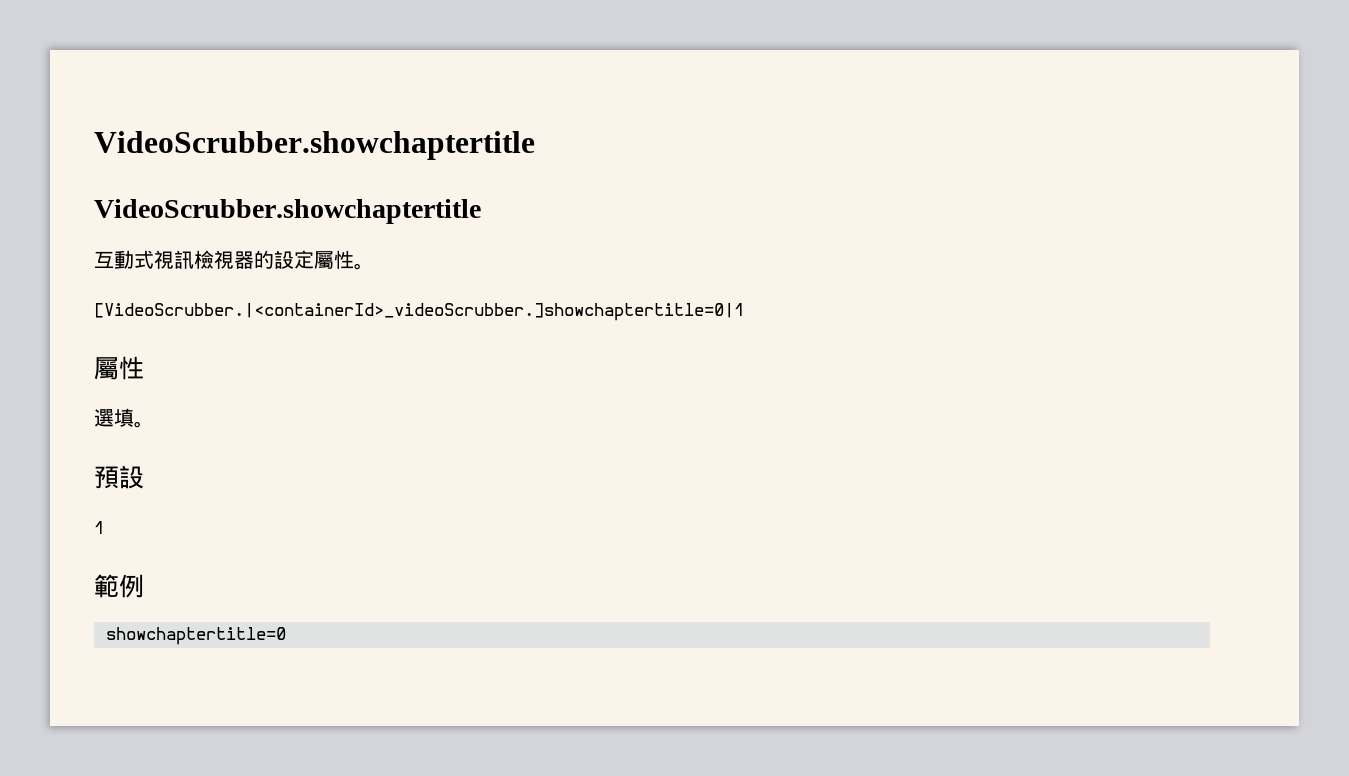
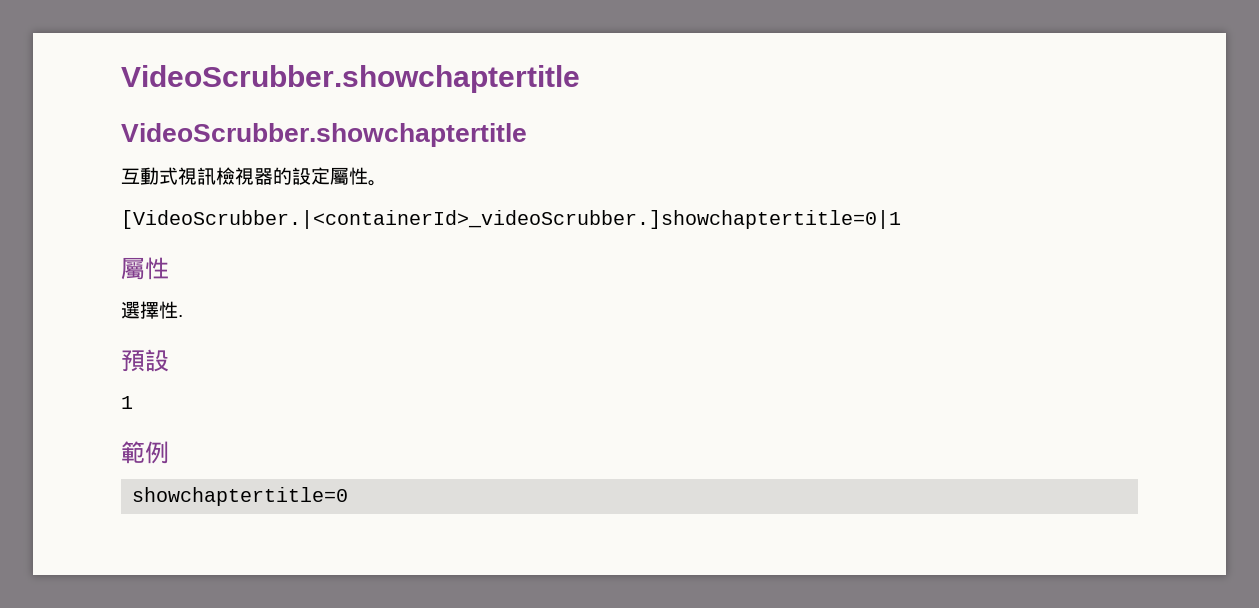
[114,408,154,428] 填。 -> [140,301,183,319] 擇性.

